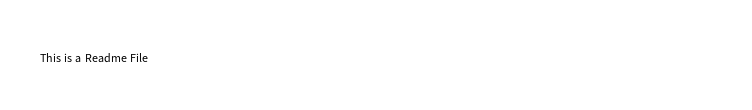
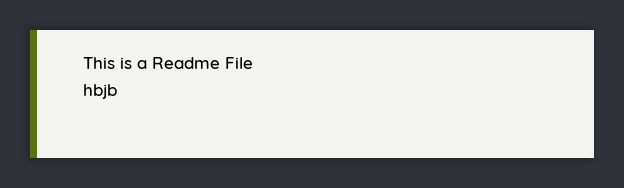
(148, 57) none -> [83,84,117,99] // hbjb

